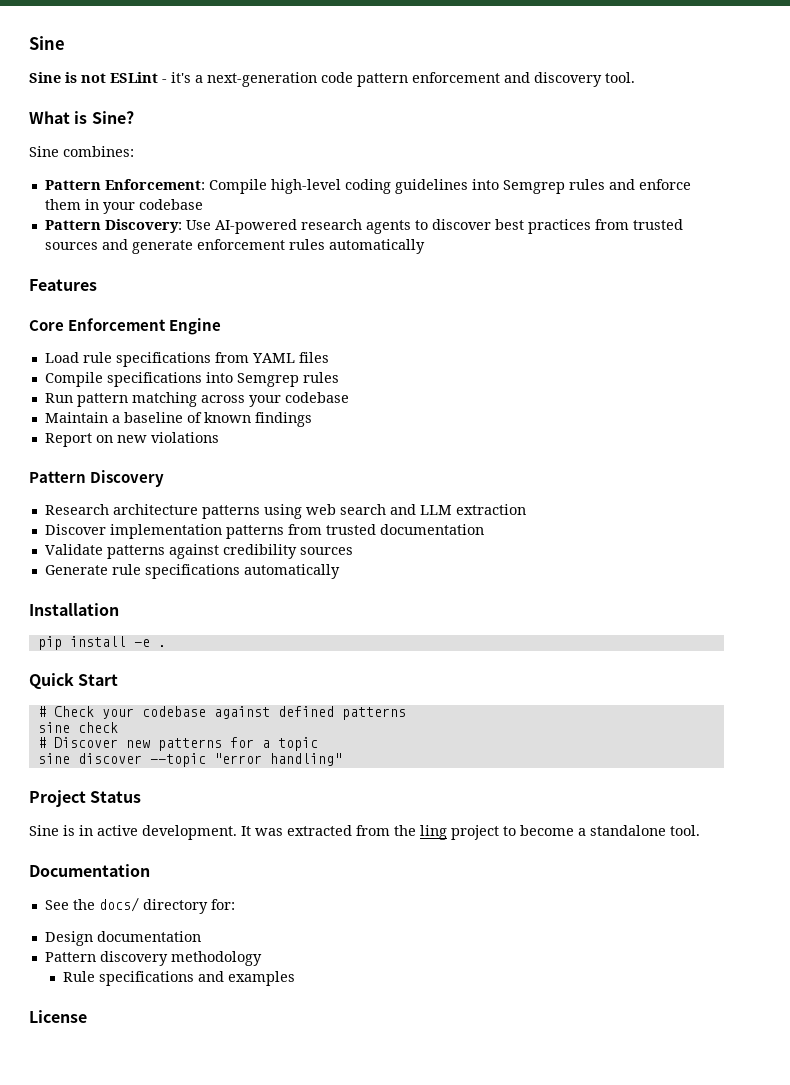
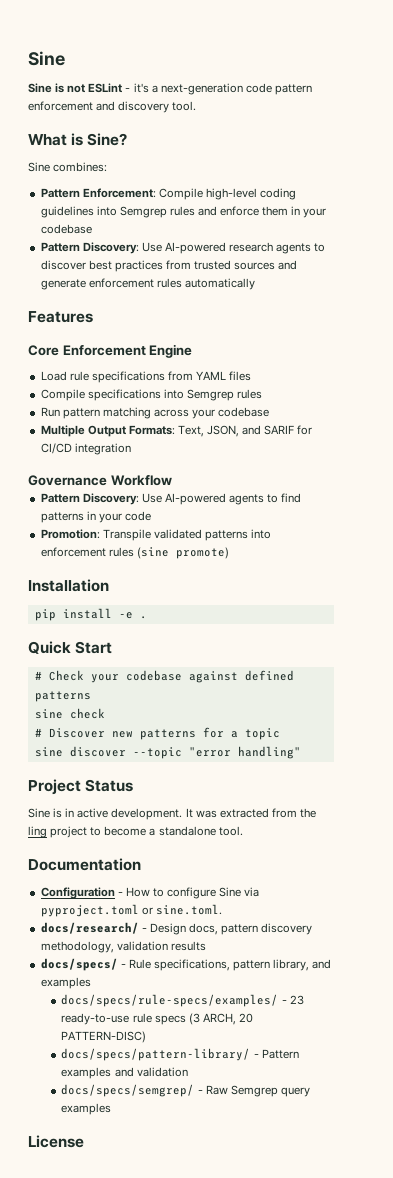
[44,412,312,427] [44,432,219,447] [29,470,165,487] [44,504,526,519] [44,524,484,539] [44,544,353,559] [44,564,340,579] Maintain a baseline of known findings // Report on new violations // Pattern Discovery // Research architecture patterns using web search and LLM extraction // Discover implementation patterns from trusted documentation // Validate patterns against credibility sources // Generate rule specifications automatically -> [40,425,313,437] [40,443,131,455] [28,475,172,486] [40,493,302,505] [40,511,151,523] [40,529,272,541] [40,547,229,559] Multiple Output Formats: Text, JSON, and SARIF for CI/CD integration // Governance Workflow // Pattern Discovery: Use AI-powered agents to find patterns in your code // Promotion: Transpile validated patterns into enforcement rules (sine promote)
[44,897,235,914] [44,931,201,946] [44,951,262,966] [62,971,224,986] See the docs/ directory for: // Design documentation // Pattern discovery methodology // Rule specifications and -> [40,887,260,899] [40,904,222,917] [40,922,313,935] [40,941,206,953] [40,958,332,971] [40,977,91,989] [61,994,304,1007] [61,1013,253,1025] [61,1031,147,1043] [61,1048,299,1061] [61,1067,188,1079] [61,1084,310,1097] Configuration - How to configure Sine via pyproject.toml or sine.toml. // docs/research/ - Design docs, pattern discovery methodology, validation results // docs/specs/ - Rule specifications, pattern library, and examples // docs/specs/rule-specs/examples/ - 23 ready-to-use rule specs (3 ARCH, 20 PATTERN-DISC) // docs/specs/pattern-library/ - Pattern examples and validation // docs/specs/semgrep/ - Raw Semgrep query

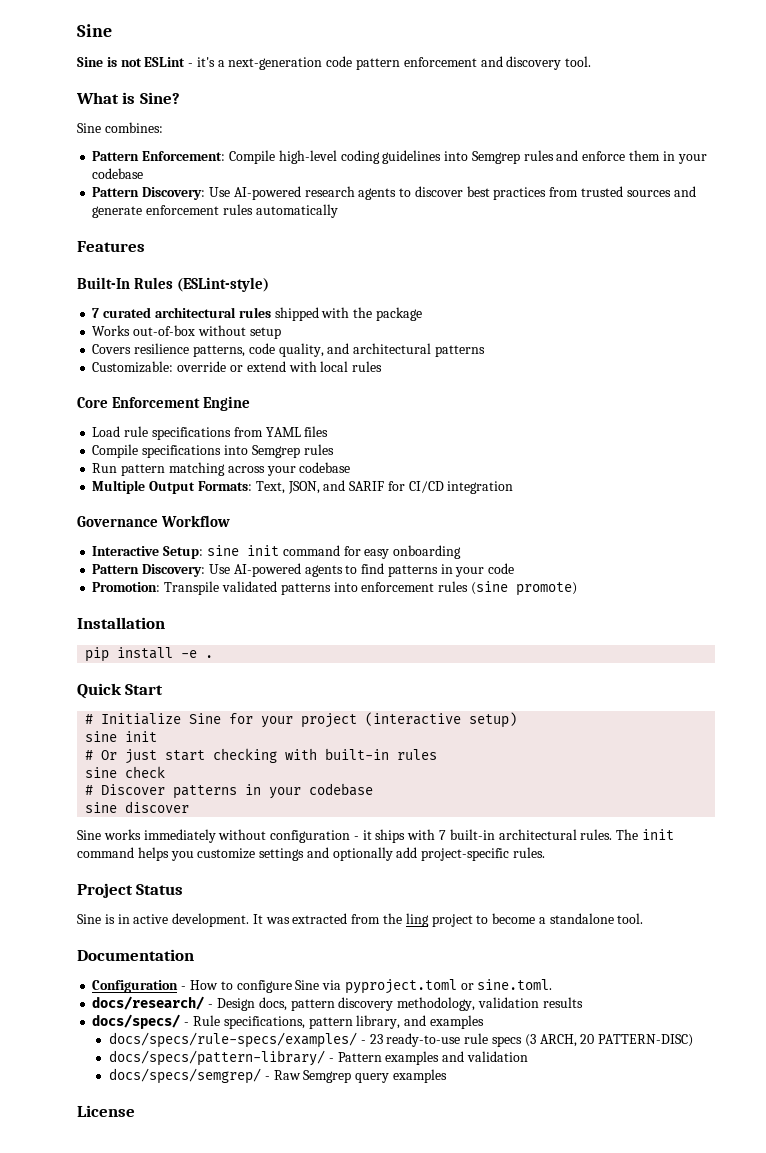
(93, 317) none -> [77,277,270,292] [92,307,422,321] [92,325,281,339] [92,343,485,357] [92,361,383,373] // Built-In Rules (ESLint-style) // 7 curated architectural rules shipped with the package // Works out-of-box without setup // Covers resilience patterns, code quality, and architectural patterns // Customizable: override or extend with local rules
(172, 480) none -> [92,545,462,559] // Interactive Setup: sine init command for easy onboarding
[48,670,294,683] [34,691,91,702] [34,708,105,719] [34,727,280,740] [34,746,301,759] Check your codebase against defined patterns // sine check // # Discover new patterns for a topic // sine discover --topic "error handling" -> [101,712,518,728] [85,731,158,742] [85,748,438,764] [85,766,166,778] [85,783,374,799] [85,801,190,813] [77,829,674,843] [77,847,546,861] Initialize Sine for your project (interactive setup) // sine init // # Or just start checking with built-in rules // sine check // # Discover patterns in your codebase // sine discover // Sine works immediately without configuration - it ships with 7 built-in architectural rules. The init command helps you customize settings and optionally add project-specific rules.

